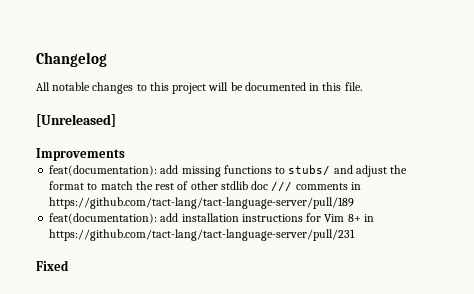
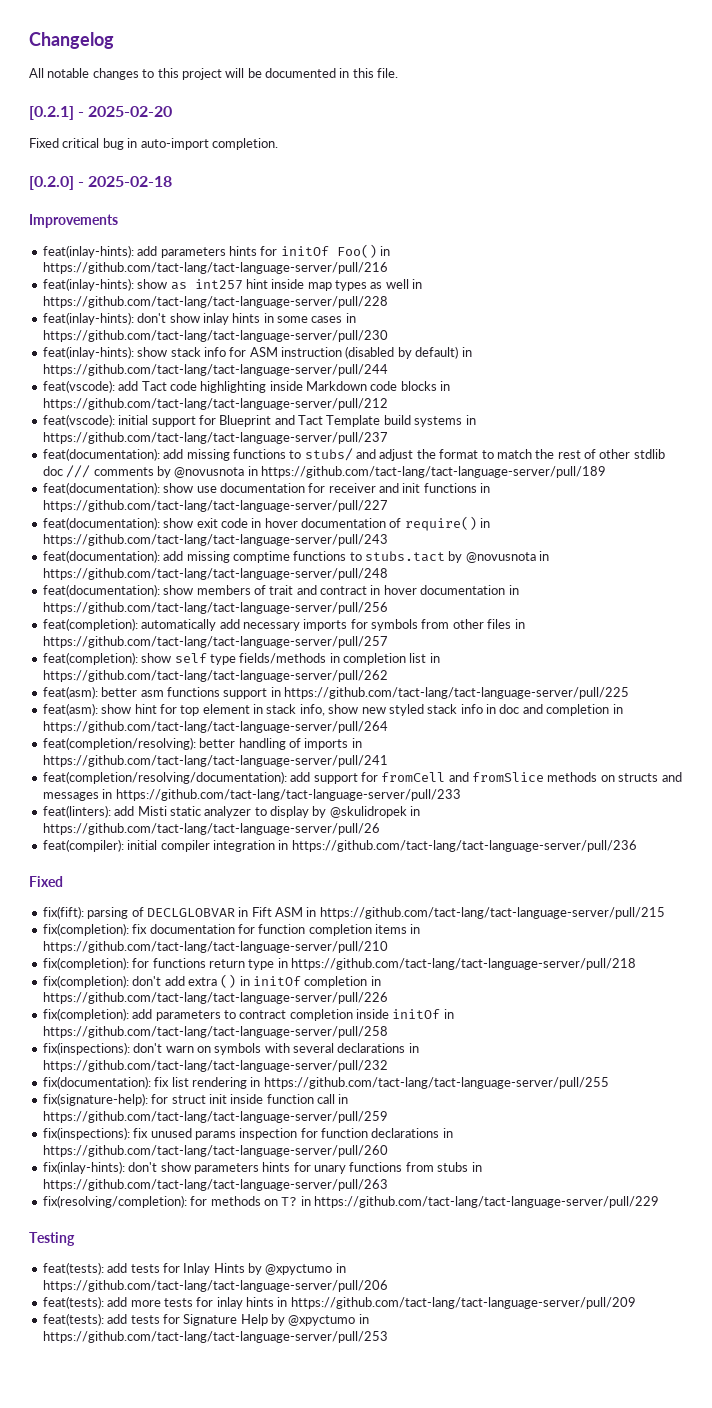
[36,114,116,127] [36,148,125,161] [Unreleased] // Improvements -> [29,106,173,120] [29,138,278,150] [29,176,173,190] [29,214,118,228] [42,244,390,258] [42,262,388,274] [42,278,423,291] [42,296,388,308] [42,312,356,325] [42,330,388,342] [42,346,472,359] [42,364,388,376] [42,380,451,393] [42,398,388,410] [42,414,476,427] [42,432,388,444] [0.2.1] - 2025-02-20 // Fixed critical bug in auto-import completion. // [0.2.0] - 2025-02-18 // Improvements // feat(inlay-hints): add parameters hints for initOf Foo() in https://github.com/tact-lang/tact-language-server/pull/216 // feat(inlay-hints): show as int257 hint inside map types as well in https://github.com/tact-lang/tact-language-server/pull/228 // feat(inlay-hints): don't show inlay hints in some cases in https://github.com/tact-lang/tact-language-server/pull/230 // feat(inlay-hints): show stack info for ASM instruction (disabled by default) in https://github.com/tact-lang/tact-language-server/pull/244 // feat(vscode): add Tact code highlighting inside Markdown code blocks in https://github.com/tact-lang/tact-language-server/pull/212 // feat(vscode): initial support for Blueprint and Tact Template build systems in https://github.com/tact-lang/tact-language-server/pull/237
(348, 186) none -> [156,466,245,478] by @novusnota
[160,213,374,222] [49,229,356,241] [36,260,69,271] add installation instructions for Vim 8+ in https://github.com/tact-lang/tact-language-server/pull/231 // Fixed -> [163,483,491,493] [42,500,388,512] [42,516,491,531] [42,534,388,546] [42,550,550,563] [42,568,388,580] [42,584,519,597] [42,602,388,614] [42,618,525,631] [42,636,388,648] [42,652,440,665] [42,670,388,682] [42,686,629,699] [42,703,623,716] [42,721,388,733] [42,737,362,750] [42,755,388,767] [42,771,682,784] [42,789,461,801] [42,805,421,818] [42,823,380,835] [42,839,637,852] [29,876,63,887] [42,906,665,919] [42,923,421,936] [42,941,388,953] [42,957,636,970] [42,974,381,988] [42,992,388,1004] [42,1008,454,1021] [42,1026,388,1038] [42,1042,419,1055] [42,1060,388,1072] [42,1076,609,1089] [42,1093,349,1106] [42,1111,388,1123] [42,1127,453,1140] [42,1145,388,1157] [42,1161,482,1174] [42,1179,388,1191] [42,1195,659,1208] [29,1232,75,1246] [42,1262,346,1275] [42,1280,388,1292] [42,1296,636,1309] [42,1313,369,1326] [42,1331,388,1343] show use documentation for receiver and init functions in https://github.com/tact-lang/tact-language-server/pull/227 // feat(documentation): show exit code in hover documentation of require() in https://github.com/tact-lang/tact-language-server/pull/243 // feat(documentation): add missing comptime functions to stubs.tact by @novusnota in https://github.com/tact-lang/tact-language-server/pull/248 // feat(documentation): show members of trait and contract in hover documentation in https://github.com/tact-lang/tact-language-server/pull/256 // feat(completion): automatically add necessary imports for symbols from other files in https://github.com/tact-lang/tact-language-server/pull/257 // feat(completion): show self type fields/methods in completion list in https://github.com/tact-lang/tact-language-server/pull/262 // feat(asm): better asm functions support in https://github.com/tact-lang/tact-language-server/pull/225 // feat(asm): show hint for top element in stack info, show new styled stack info in doc and completion in https://github.com/tact-lang/tact-language-server/pull/264 // feat(completion/resolving): better handling of imports in https://github.com/tact-lang/tact-language-server/pull/241 // feat(completion/resolving/documentation): add support for fromCell and fromSlice methods on structs and messages in https://github.com/tact-lang/tact-language-server/pull/233 // feat(linters): add Misti static analyzer to display by @skulidropek in https://github.com/tact-lang/tact-language-server/pull/26 // feat(compiler): initial compiler integration in https://github.com/tact-lang/tact-language-server/pull/236 // Fixed // fix(fift): parsing of DECLGLOBVAR in Fift ASM in https://github.com/tact-lang/tact-language-server/pull/215 // fix(completion): fix documentation for function completion items in https://github.com/tact-lang/tact-language-server/pull/210 // fix(completion): for functions return type in https://github.com/tact-lang/tact-language-server/pull/218 // fix(completion): don't add extra () in initOf completion in https://github.com/tact-lang/tact-language-server/pull/226 // fix(completion): add parameters to contract completion inside initOf in https://github.com/tact-lang/tact-language-server/pull/258 // fix(inspections): don't warn on symbols with several declarations in https://github.com/tact-lang/tact-language-server/pull/232 // fix(documentation): fix list rendering in https://github.com/tact-lang/tact-language-server/pull/255 // fix(signature-help): for struct init inside function call in https://github.com/tact-lang/tact-language-server/pull/259 // fix(inspections): fix unused params inspection for function declarations in https://github.com/tact-lang/tact-language-server/pull/260 // fix(inlay-hints): don't show parameters hints for unary functions from stubs in https://github.com/tact-lang/tact-language-server/pull/263 // fix(resolving/completion): for methods on T? in https://github.com/tact-lang/tact-language-server/pull/229 // Testing // feat(tests): add tests for Inlay Hints by @xpyctumo in https://github.com/tact-lang/tact-language-server/pull/206 // feat(tests): add more tests for inlay hints in https://github.com/tact-lang/tact-language-server/pull/209 // feat(tests): add tests for Signature Help by @xpyctumo in https://github.com/tact-lang/tact-language-server/pull/253

